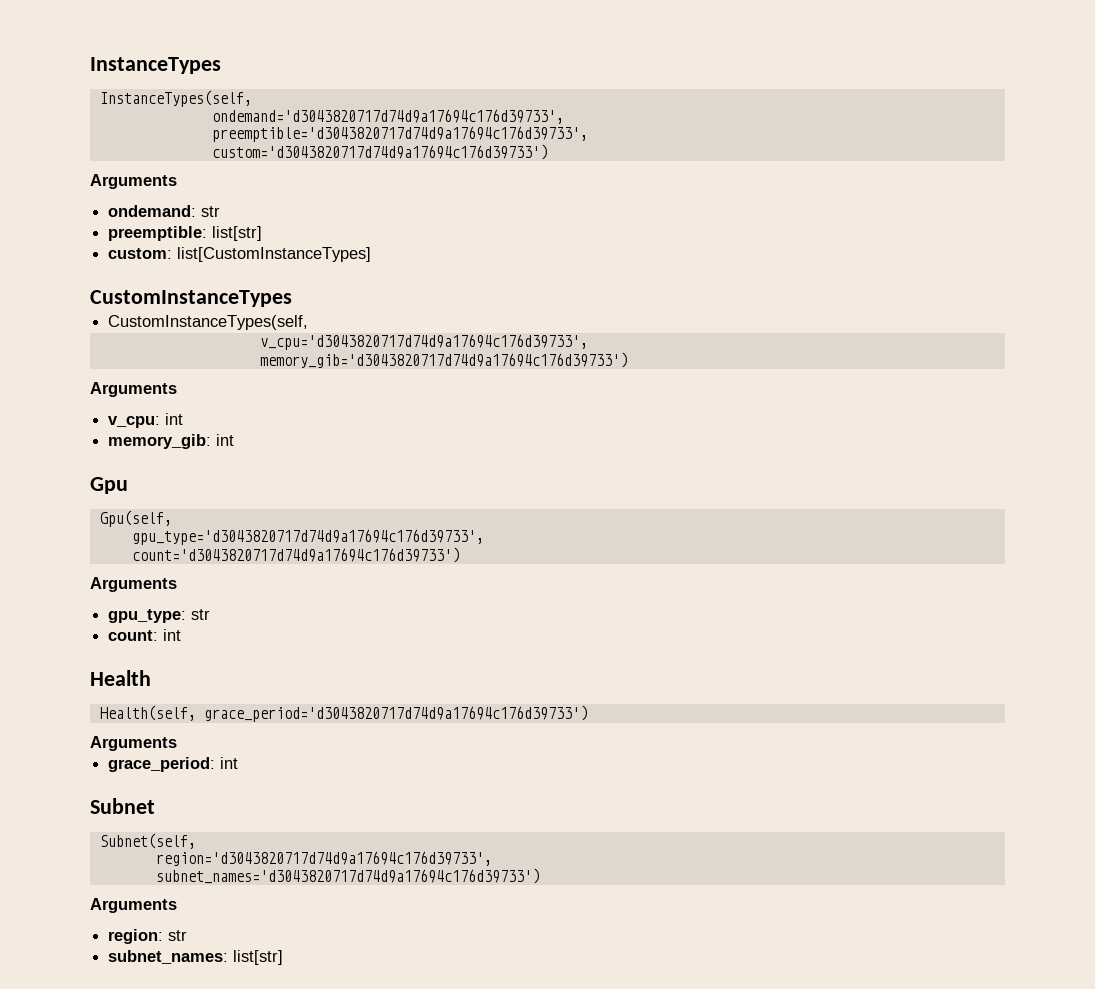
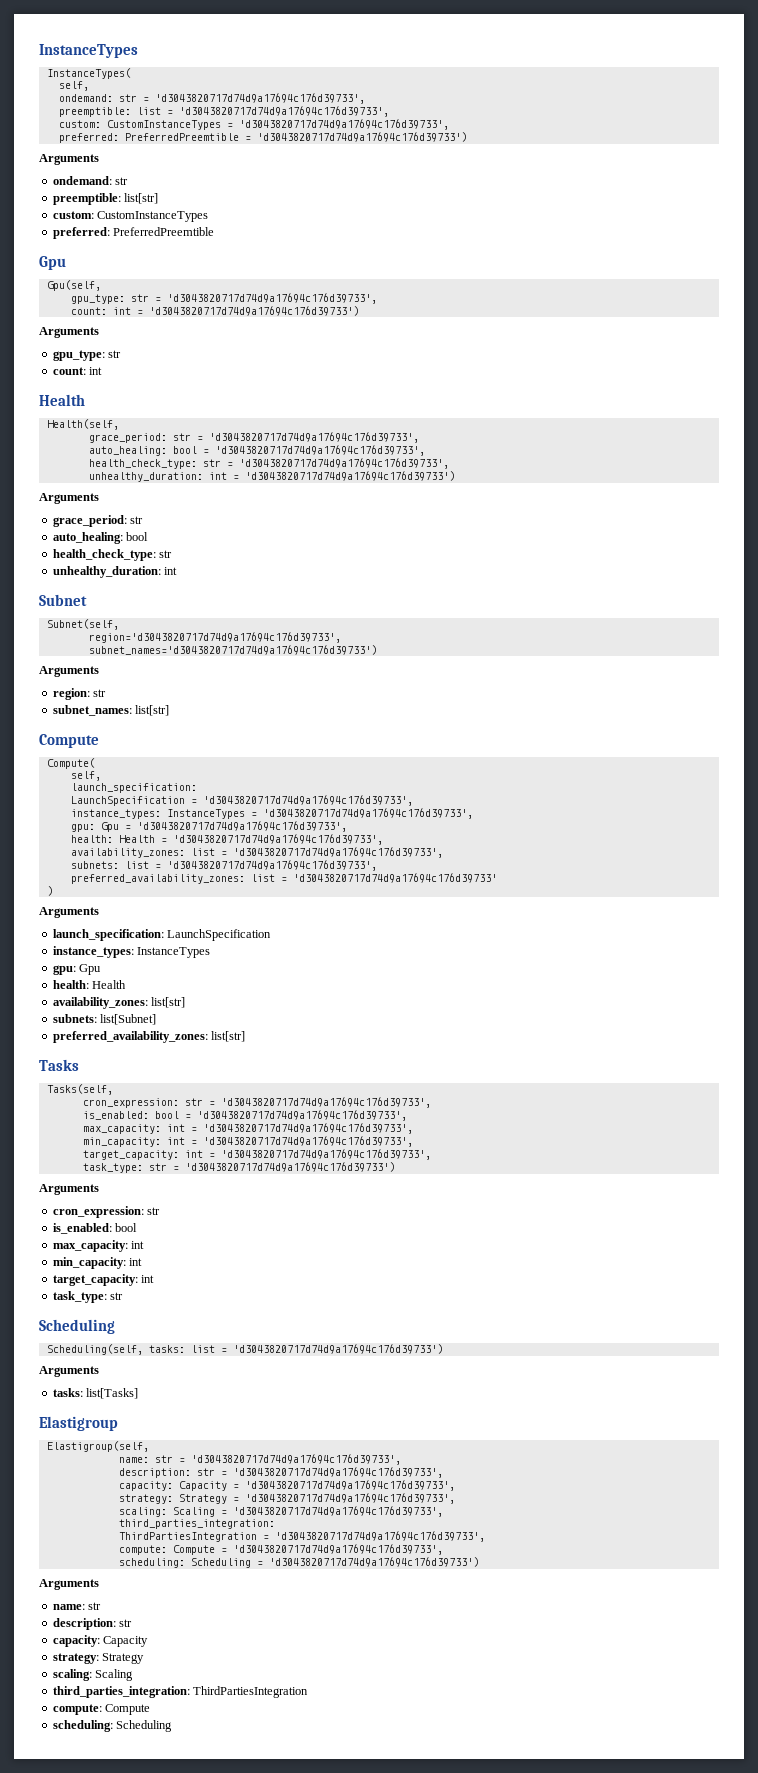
[90,57,221,74] [99,90,252,107] [211,109,564,124] [211,126,588,142] [211,144,548,160] InstanceTypes // InstanceTypes(self, // ondemand='d3043820717d74d9a17694c176d39733', // preemptible='d3043820717d74d9a17694c176d39733', // custom='d3043820717d74d9a17694c176d39733') -> [39,44,138,58] [46,68,131,79] [58,81,89,91] [58,93,365,104] [58,106,389,117] [58,119,449,130] [58,132,467,143] InstanceTypes // InstanceTypes( // self, // ondemand: str = 'd3043820717d74d9a17694c176d39733', // preemptible: list = 'd3043820717d74d9a17694c176d39733', // custom: CustomInstanceTypes = 'd3043820717d74d9a17694c176d39733', // preferred: PreferredPreemtible = 'd3043820717d74d9a17694c176d39733')
[177,247,372,262] list[CustomInstanceTypes] // -> (94, 215) none
[108,315,309,330] [259,334,588,350] [259,352,628,368] [90,382,177,397] [108,413,184,428] [108,434,235,449] [90,477,128,494] [99,510,172,527] [131,529,484,545] [131,547,460,563] CustomInstanceTypes(self, // v_cpu='d3043820717d74d9a17694c176d39733', // memory_gib='d3043820717d74d9a17694c176d39733') // Arguments // v_cpu: int // memory_gib: int // Gpu // Gpu(self, // gpu_type='d3043820717d74d9a17694c176d39733', // count='d3043820717d74d9a17694c176d39733') -> [52,227,215,239] [39,256,66,270] [46,280,101,291] [70,293,377,304] [70,306,359,316] preferred: PreferredPreemtible // Gpu // Gpu(self, // gpu_type: str = 'd3043820717d74d9a17694c176d39733', // count: int = 'd3043820717d74d9a17694c176d39733')
[203,705,588,722] [90,736,177,751] [108,757,216,772] grace_period='d3043820717d74d9a17694c176d39733') // Arguments // grace_period: -> [88,432,419,443] [88,445,425,456] [88,458,449,469] [88,471,455,482] [39,493,99,504] [52,515,144,527] [52,532,149,544] [52,549,173,561] [52,566,161,578] // grace_period: str = 'd3043820717d74d9a17694c176d39733', // auto_healing: bool = 'd3043820717d74d9a17694c176d39733', // health_check_type: str = 'd3043820717d74d9a17694c176d39733', // unhealthy_duration: int = 'd3043820717d74d9a17694c176d39733') // Arguments // grace_period: str // auto_healing: bool // health_check_type: str // unhealthy_duration:
(284, 957) none -> [39,734,99,748] [46,758,95,769] [70,771,101,781] [70,783,197,793] [70,795,413,806] [70,808,473,819] [70,821,347,832] [70,834,383,845] [70,847,443,858] [70,860,377,871] [70,873,497,884] [46,886,53,896] [39,907,99,918] [52,929,272,941] [52,946,211,958] [52,964,102,975] [52,980,127,989] [52,997,186,1009] [52,1014,157,1025] [52,1031,246,1043] [39,1059,79,1071] [46,1084,113,1095] [82,1097,431,1108] [82,1110,407,1121] [82,1123,413,1134] [82,1136,413,1147] [82,1149,431,1160] [82,1162,395,1173] [39,1184,99,1195] [52,1206,161,1218] [52,1223,138,1234] [52,1240,145,1252] [52,1257,143,1269] [52,1274,155,1286] [52,1291,124,1303] [39,1319,115,1334] [46,1344,443,1355] [39,1366,99,1377] [52,1388,139,1399] [39,1416,118,1431] [46,1441,149,1452] [118,1454,401,1465] [118,1467,443,1478] [118,1480,455,1491] [118,1493,455,1504] [118,1506,443,1517] [118,1519,275,1529] [118,1531,485,1542] [118,1544,443,1555] [118,1557,479,1568] [39,1579,99,1590] [52,1602,102,1610] [52,1618,133,1630] [52,1635,149,1647] [52,1653,145,1664] [52,1669,134,1681] [52,1686,309,1698] [52,1704,151,1715] [52,1720,173,1732] // Compute // Compute( // self, // launch_specification: // LaunchSpecification = 'd3043820717d74d9a17694c176d39733', // instance_types: InstanceTypes = 'd3043820717d74d9a17694c176d39733', // gpu: Gpu = 'd3043820717d74d9a17694c176d39733', // health: Health = 'd3043820717d74d9a17694c176d39733', // availability_zones: list = 'd3043820717d74d9a17694c176d39733', // subnets: list = 'd3043820717d74d9a17694c176d39733', // preferred_availability_zones: list = 'd3043820717d74d9a17694c176d39733' // ) // Arguments // launch_specification: LaunchSpecification // instance_types: InstanceTypes // gpu: Gpu // health: Health // availability_zones: list[str] // subnets: list[Subnet] // preferred_availability_zones: list[str] // Tasks // Tasks(self, // cron_expression: str = 'd3043820717d74d9a17694c176d39733', // is_enabled: bool = 'd3043820717d74d9a17694c176d39733', // max_capacity: int = 'd3043820717d74d9a17694c176d39733', // min_capacity: int = 'd3043820717d74d9a17694c176d39733', // target_capacity: int = 'd3043820717d74d9a17694c176d39733', // task_type: str = 'd3043820717d74d9a17694c176d39733') // Arguments // cron_expression: str // is_enabled: bool // max_capacity: int // min_capacity: int // target_capacity: int // task_type: str // Scheduling // Scheduling(self, tasks: list = 'd3043820717d74d9a17694c176d39733') // Arguments // tasks: list[Tasks] // Elastigroup // Elastigroup(self, // name: str = 'd3043820717d74d9a17694c176d39733', // description: str = 'd3043820717d74d9a17694c176d39733', // capacity: Capacity = 'd3043820717d74d9a17694c176d39733', // strategy: Strategy = 'd3043820717d74d9a17694c176d39733', // scaling: Scaling = 'd3043820717d74d9a17694c176d39733', // third_parties_integration: // ThirdPartiesIntegration = 'd3043820717d74d9a17694c176d39733', // compute: Compute = 'd3043820717d74d9a17694c176d39733', // scheduling: Scheduling = 'd3043820717d74d9a17694c176d39733') // Arguments // name: str // description: str // capacity: Capacity // strategy: Strategy // scaling: Scaling // third_parties_integration: ThirdPartiesIntegration // compute: Compute // scheduling: Scheduling

